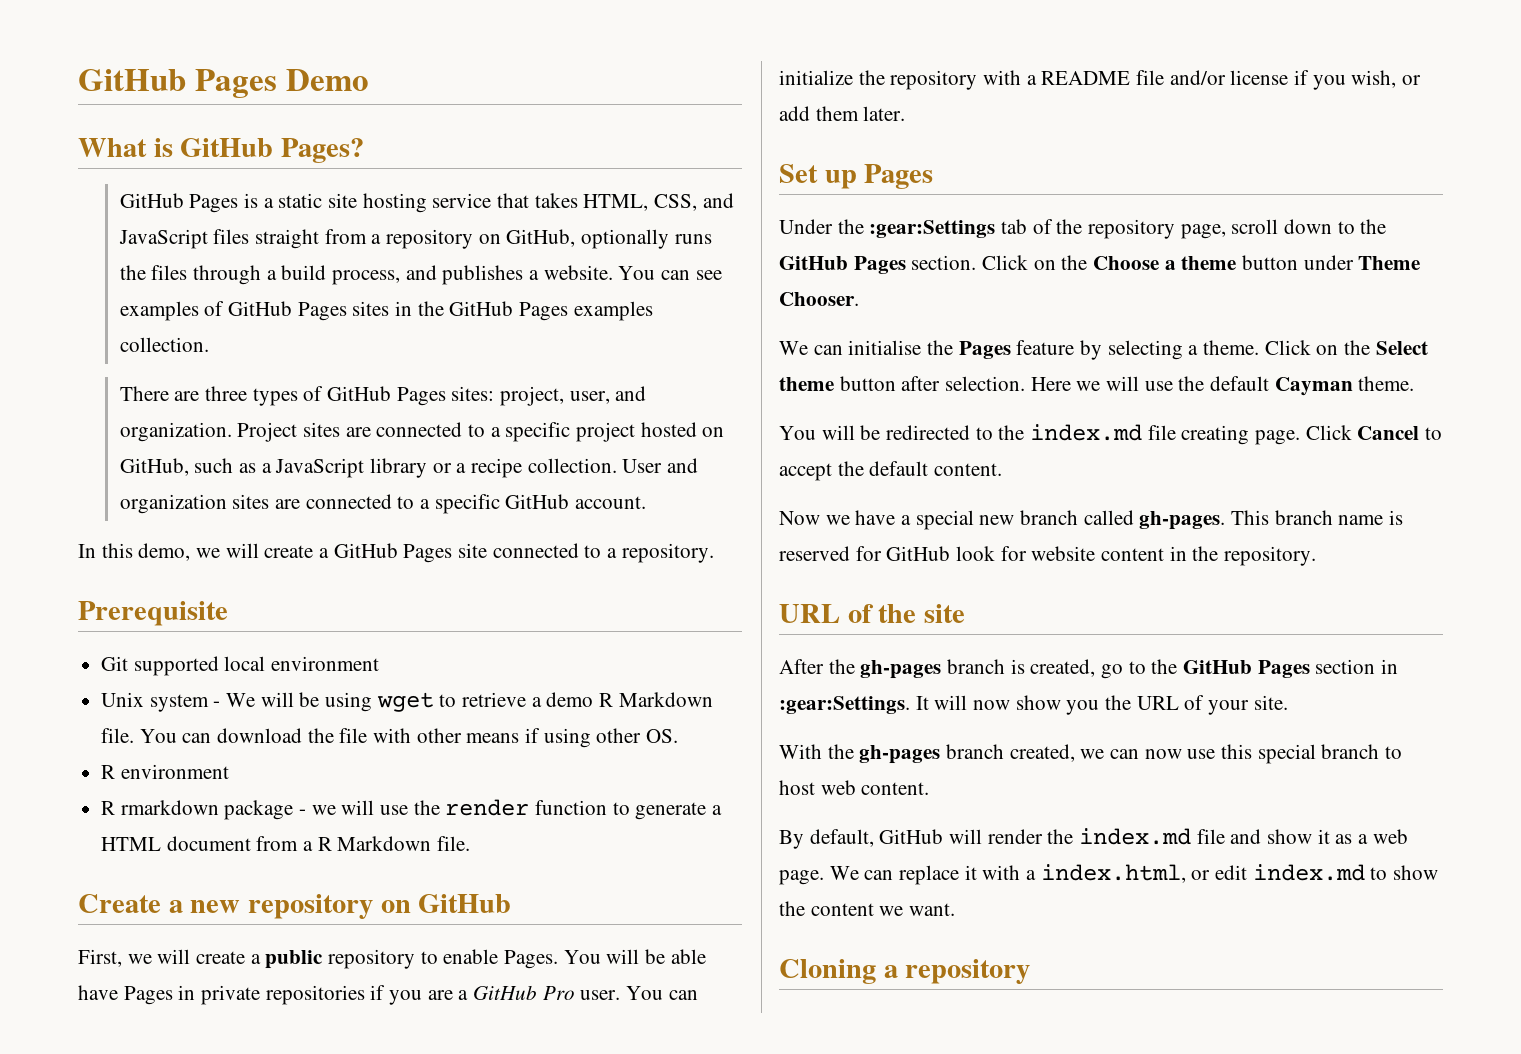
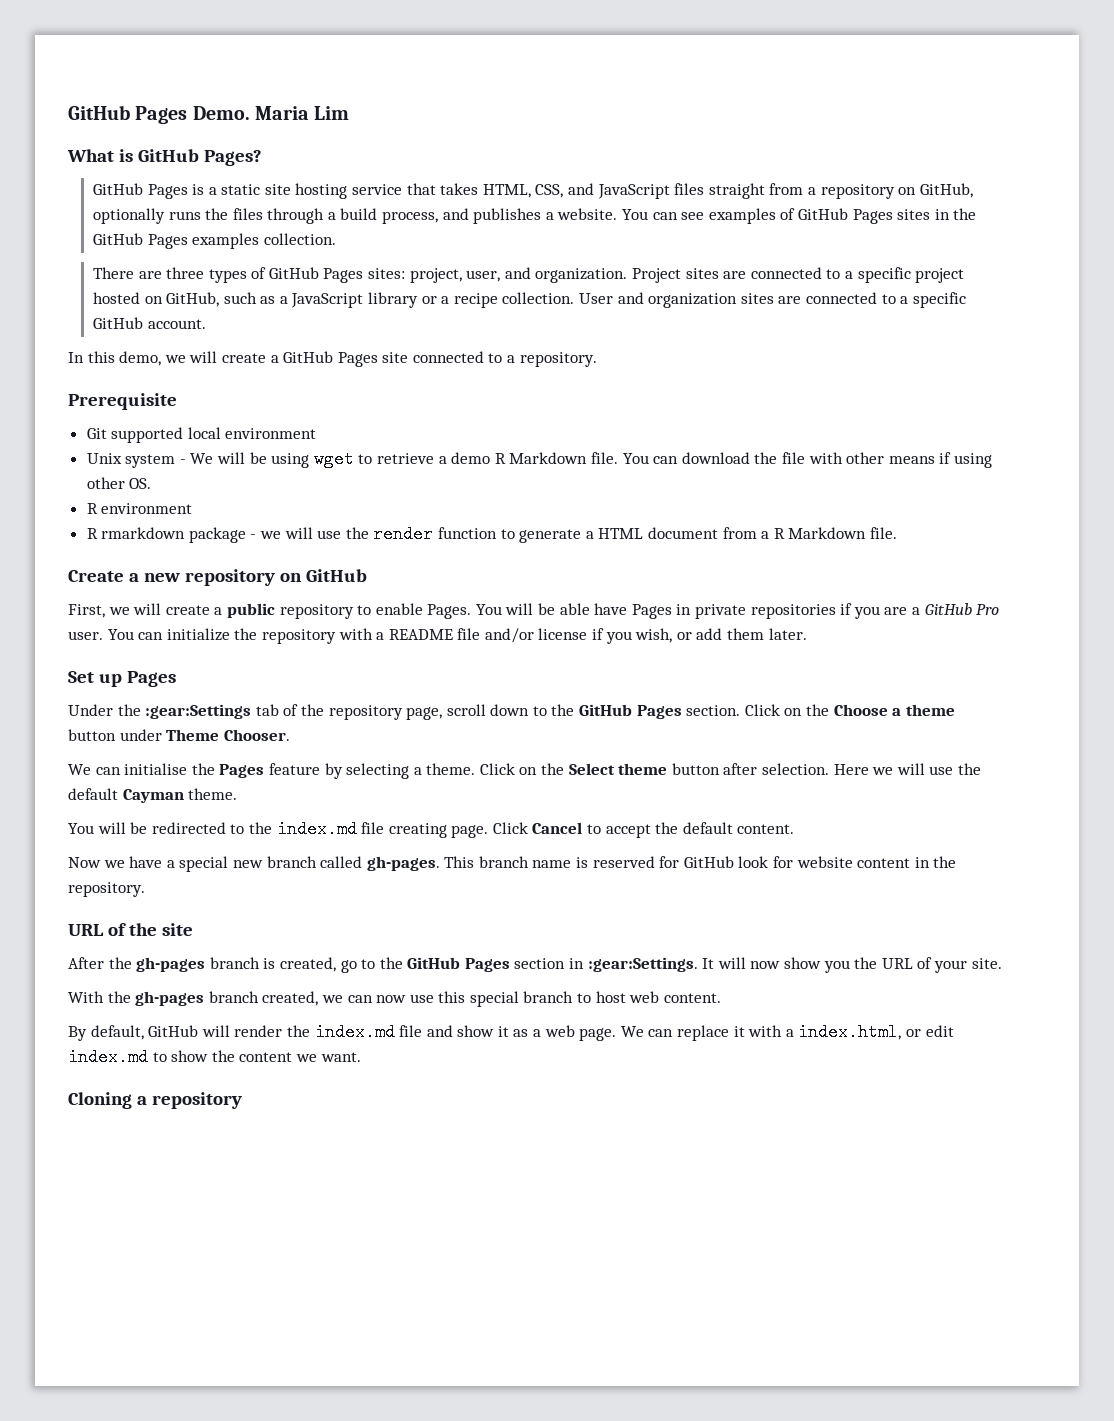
[78,69,369,98] GitHub Pages Demo -> [68,105,350,124] GitHub Pages Demo. Maria Lim

